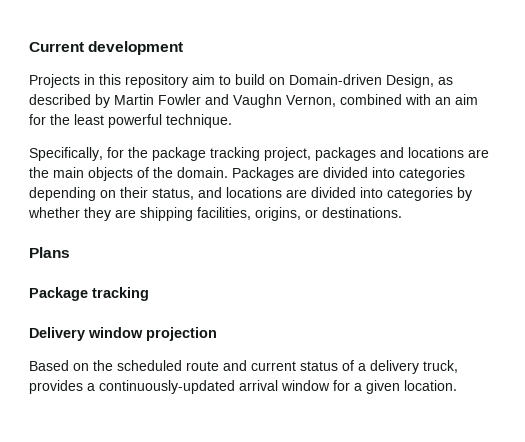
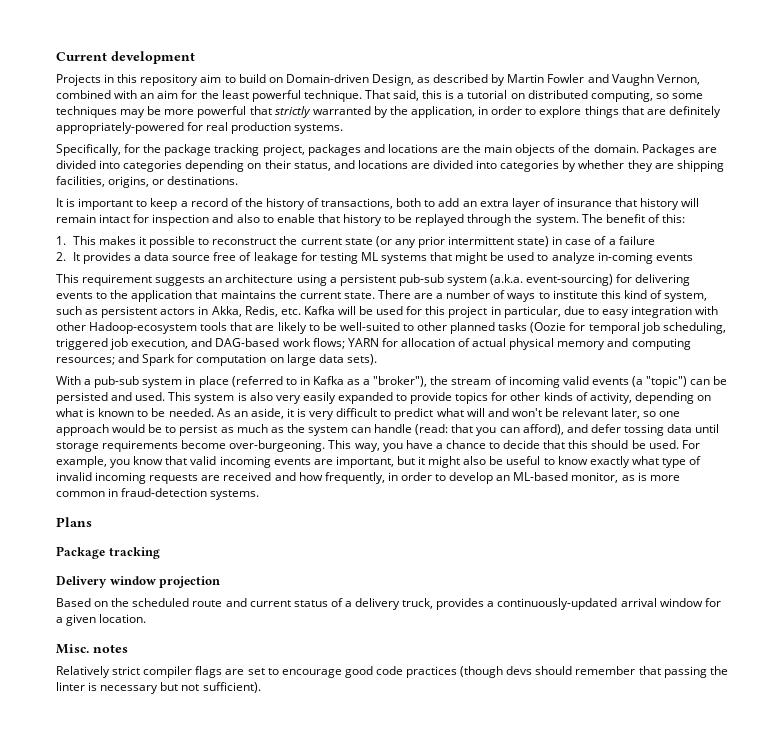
(232, 121) none -> [364,90,703,102] [56,106,721,118] [56,122,344,134] That said, this is a tutorial on distributed computing, so some techniques may be more powerful that strictly warranted by the application, in order to explore things that are definitely appropriately-powered for real production systems.
(402, 212) none -> [56,198,700,210] [56,214,685,226] [56,236,655,248] [56,252,693,264] [56,274,691,286] [56,290,708,302] [56,306,719,318] [56,322,726,334] [56,338,691,350] [56,354,377,366] [56,376,728,388] [56,392,711,404] [56,408,681,420] [56,424,720,436] [56,440,700,452] [56,456,702,468] [56,472,680,484] [56,488,260,500] // It is important to keep a record of the history of transactions, both to add an extra layer of insurance that history will remain intact for inspection and also to enable that history to be replayed through the system. The benefit of this: // 1. This makes it possible to reconstruct the current state (or any prior intermittent state) in case of a failure // 2. It provides a data source free of leakage for testing ML systems that might be used to analyze in-coming events // This requirement suggests an architecture using a persistent pub-sub system (a.k.a. event-sourcing) for delivering events to the application that maintains the current state. There are a number of ways to institute this kind of system, such as persistent actors in Akka, Redis, etc. Kafka will be used for this project in particular, due to easy integration with other Hadoop-ecosystem tools that are likely to be well-suited to other planned tasks (Oozie for temporal job scheduling, triggered job execution, and DAG-based work flows; YARN for allocation of actual physical memory and computing resources; and Spark for computation on large data sets). // With a pub-sub system in place (referred to in Kafka as a "broker"), the stream of incoming valid events (a "topic") can be persisted and used. This system is also very easily expanded to provide topics for other kinds of activity, depending on what is known to be needed. As an aside, it is very difficult to predict what will and won't be relevant later, so one approach would be to persist as much as the system can handle (read: that you can afford), and defer tossing data until storage requirements become over-burgeoning. This way, you have a chance to decide that this should be used. For example, you know that valid incoming events are important, but it might also be useful to know exactly what type of invalid incoming requests are received and how frequently, in order to develop an ML-based monitor, as is more common in fraud-detection systems.
(457, 385) none -> [56,644,128,654] [56,666,728,678] [56,682,261,694] // Misc. notes // Relatively strict compiler flags are set to encourage good code practices (though devs should remember that passing the linter is necessary but not sufficient).

